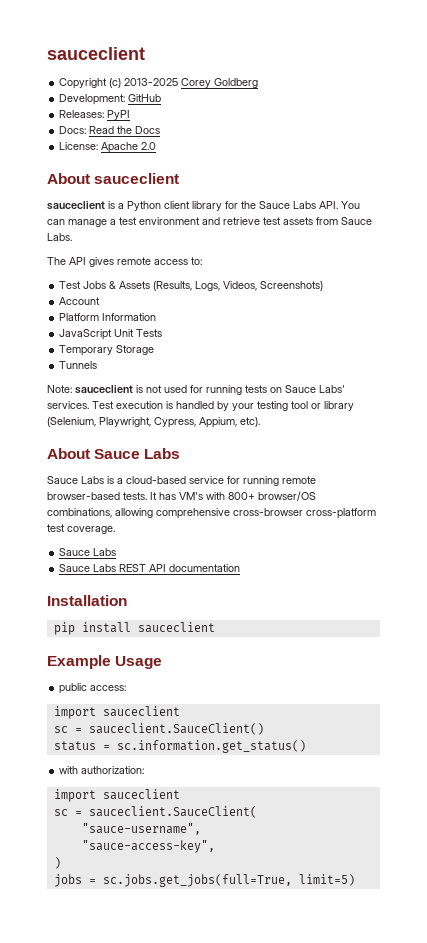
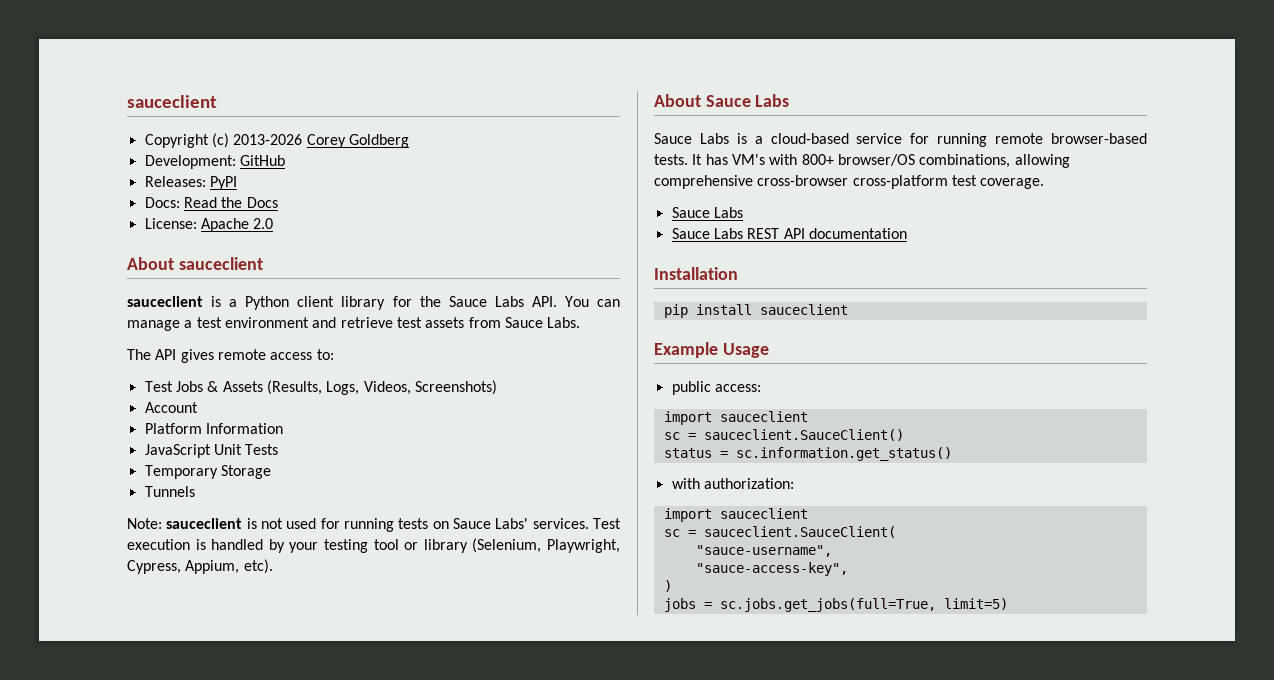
[124,78,179,86] 2013-2025 -> [233,134,303,145] 2013-2026

